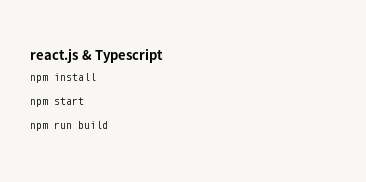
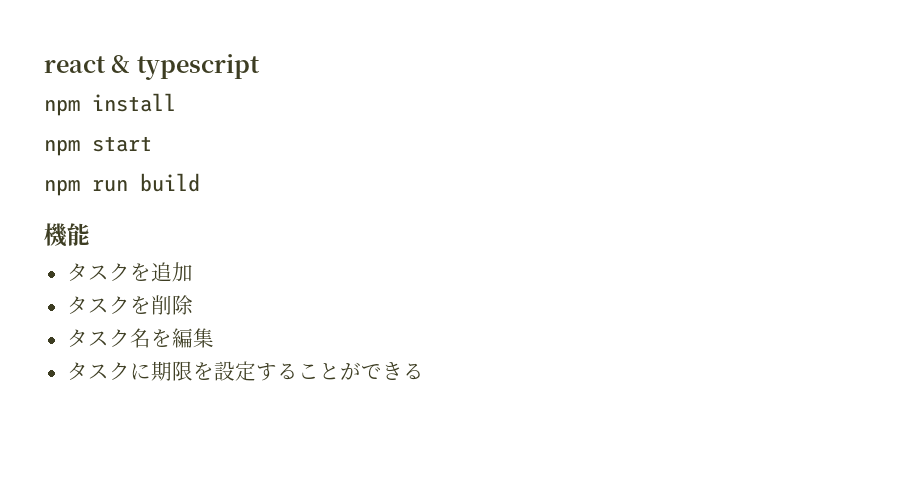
[30,48,164,63] react.js & Typescript -> [44,54,260,80] react & typescript
(108, 125) none -> [44,223,90,247] [66,262,193,282] [66,295,193,315] [66,328,214,348] [66,361,424,381] // 機能 // タスクを追加 // タスクを削除 // タスク名を編集 // タスクに期限を設定することができる

